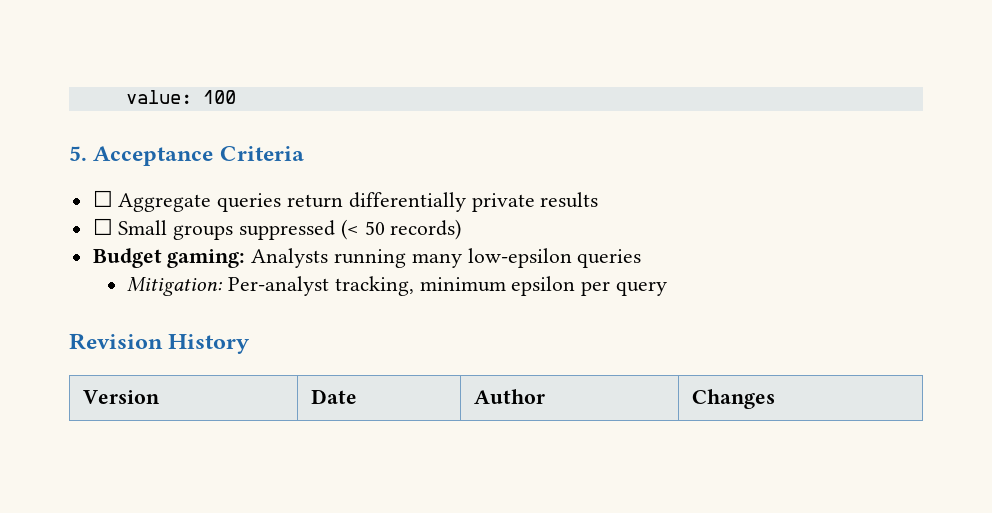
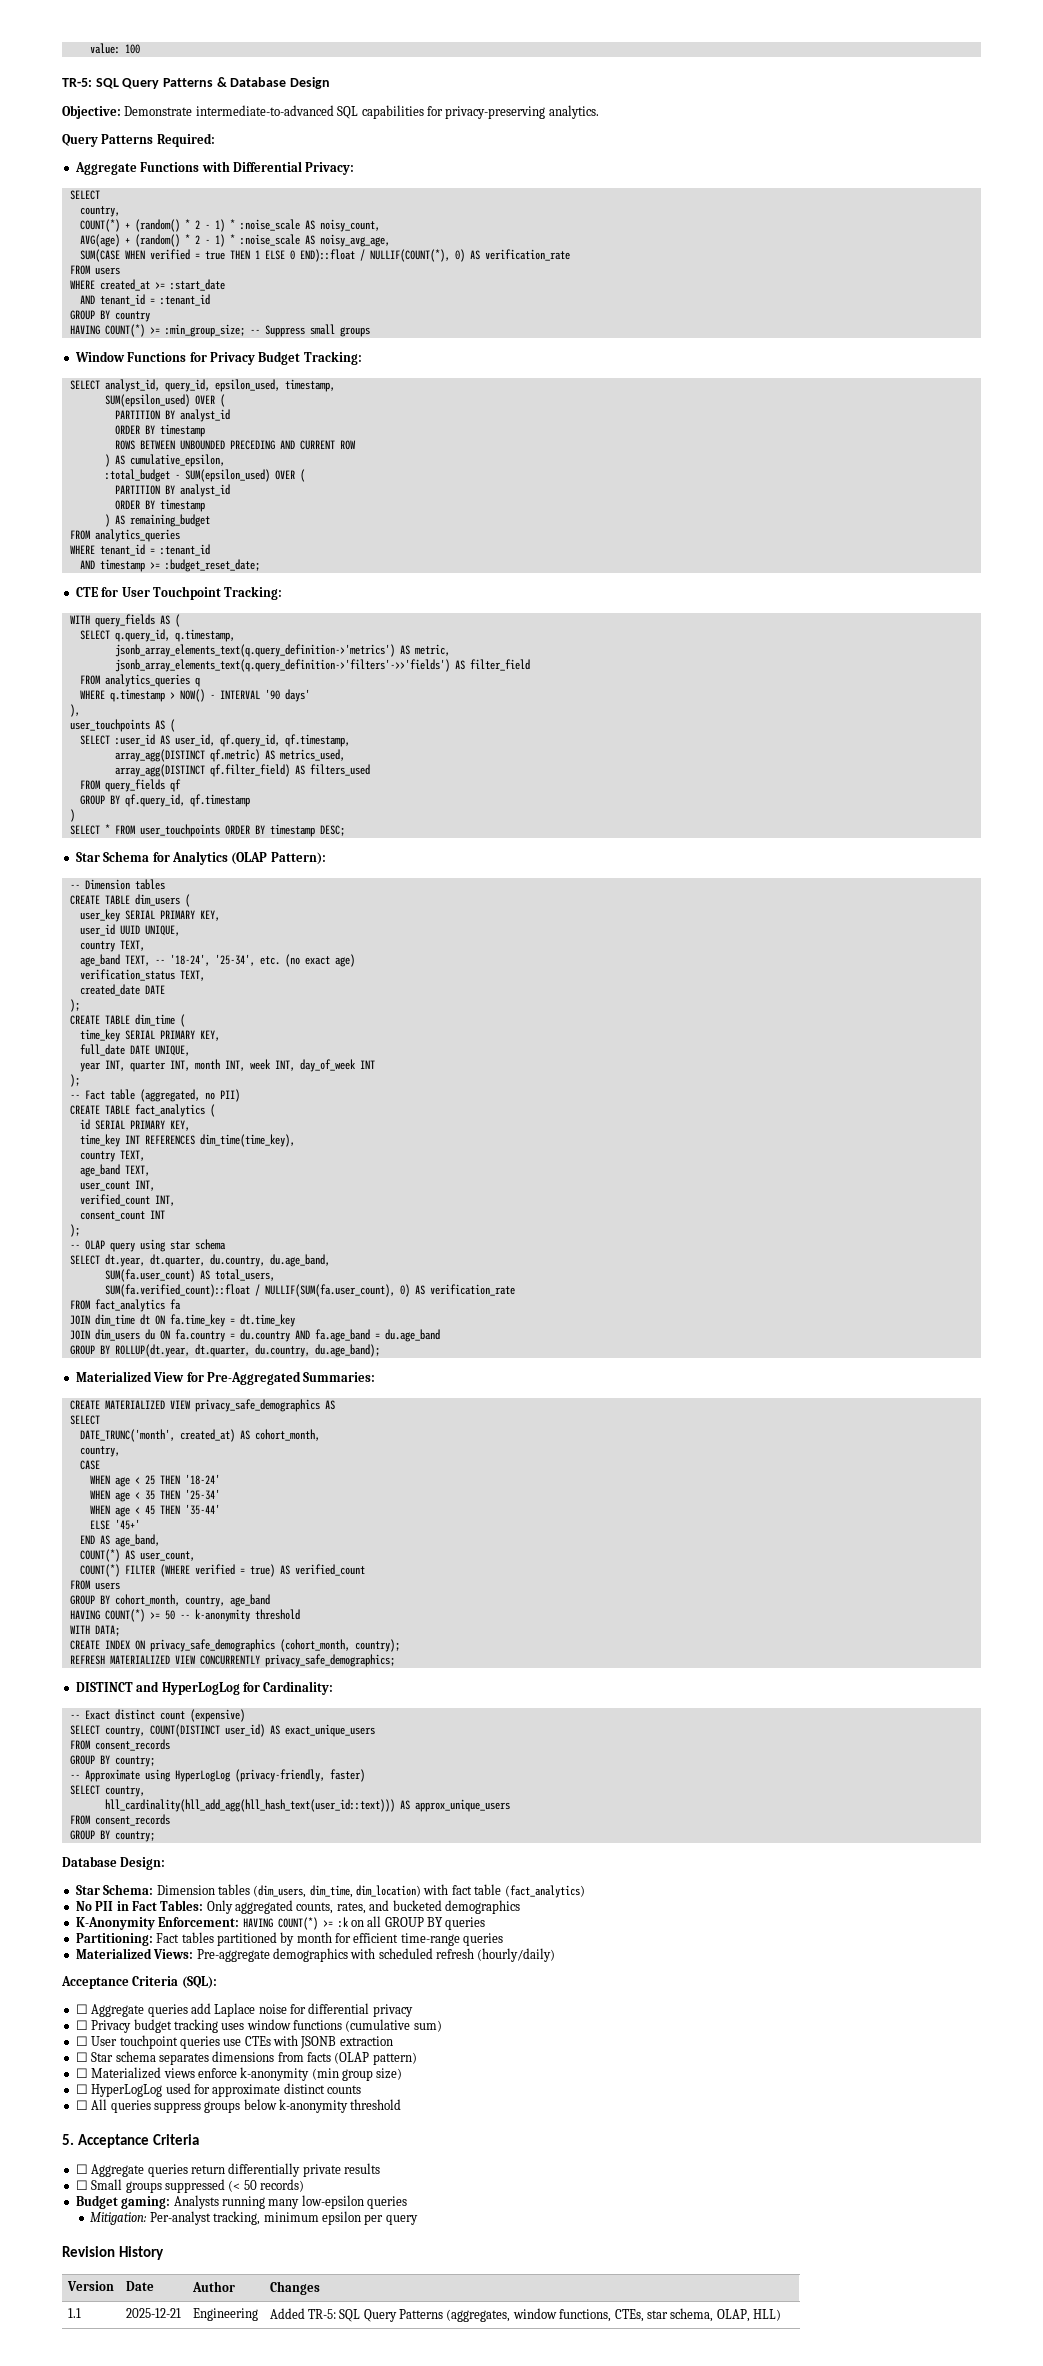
(236, 97) none -> [62,77,330,89] [62,105,599,119] [62,133,215,147] [74,161,355,175] [69,190,100,200] [79,206,120,217] [79,219,380,232] [79,234,390,247] [79,249,570,262] [69,265,120,275] [69,279,225,291] [79,294,210,306] [69,310,150,322] [69,324,370,337] [74,351,362,365] [69,379,335,392] [104,394,225,407] [114,409,230,422] [114,424,205,437] [114,440,356,450] [104,454,225,467] [104,469,305,482] [114,484,230,497] [114,499,205,512] [104,514,210,527] [69,529,180,542] [69,544,210,556] [79,559,260,572] [75,586,283,600] [69,614,180,627] [79,629,235,642] [114,644,450,657] [114,659,530,672] [79,674,200,687] [79,689,310,702] [69,704,80,717] [69,719,175,732] [79,734,350,747] [114,749,345,762] [114,764,370,777] [79,779,181,792] [79,794,250,807] [69,809,75,822] [69,824,345,837] [75,851,326,865] [69,879,165,890] [69,894,190,907] [79,909,220,922] [79,924,180,936] [79,940,145,952] [79,954,355,967] [79,969,205,981] [79,984,165,996] [69,999,80,1012] [69,1014,185,1027] [79,1029,220,1042] [79,1044,190,1056] [79,1059,375,1072] [69,1074,80,1087] [69,1089,240,1102] [69,1104,215,1117] [79,1119,190,1131] [79,1134,295,1147] [79,1150,145,1162] [79,1164,150,1177] [79,1180,155,1191] [79,1194,175,1206] [79,1210,165,1221] [69,1224,80,1237] [69,1239,226,1252] [69,1254,330,1267] [104,1269,275,1282] [104,1284,515,1297] [69,1299,181,1312] [69,1314,295,1327] [69,1329,440,1342] [69,1344,380,1357] [75,1371,376,1385] [69,1399,335,1412] [69,1415,100,1425] [79,1429,320,1442] [79,1446,120,1457] [79,1460,100,1470] [89,1474,220,1487] [89,1489,220,1502] [89,1504,220,1517] [89,1519,140,1530] [79,1534,160,1547] [79,1549,195,1562] [79,1564,365,1577] [69,1580,120,1590] [69,1594,270,1607] [69,1609,300,1622] [69,1625,120,1636] [69,1639,400,1652] [69,1654,395,1667] [75,1681,334,1695] [69,1709,245,1722] [69,1724,375,1737] [69,1739,170,1751] [69,1755,155,1767] [69,1769,365,1782] [69,1785,145,1797] [104,1799,510,1812] [69,1814,170,1826] [69,1830,155,1842] [62,1856,166,1870] [75,1884,585,1898] [75,1900,520,1914] [75,1916,486,1930] [75,1932,504,1946] [75,1948,556,1962] [61,1976,217,1989] [75,2003,413,2017] [75,2019,442,2033] [75,2035,393,2049] [75,2051,417,2065] [75,2067,403,2081] [75,2083,361,2097] [75,2099,402,2113] // TR-5: SQL Query Patterns & Database Design // Objective: Demonstrate intermediate-to-advanced SQL capabilities for privacy-preserving analytics. // Query Patterns Required: // Aggregate Functions with Differential Privacy: // SELECT // country, // COUNT(*) + (random() * 2 - 1) * :noise_scale AS noisy_count, // AVG(age) + (random() * 2 - 1) * :noise_scale AS noisy_avg_age, // SUM(CASE WHEN verified = true THEN 1 ELSE 0 END)::float / NULLIF(COUNT(*), 0) AS verification_rate // FROM users // WHERE created_at >= :start_date // AND tenant_id = :tenant_id // GROUP BY country // HAVING COUNT(*) >= :min_group_size; -- Suppress small groups // Window Functions for Privacy Budget Tracking: // SELECT analyst_id, query_id, epsilon_used, timestamp, // SUM(epsilon_used) OVER ( // PARTITION BY analyst_id // ORDER BY timestamp // ROWS BETWEEN UNBOUNDED PRECEDING AND CURRENT ROW // ) AS cumulative_epsilon, // :total_budget - SUM(epsilon_used) OVER ( // PARTITION BY analyst_id // ORDER BY timestamp // ) AS remaining_budget // FROM analytics_queries // WHERE tenant_id = :tenant_id // AND timestamp >= :budget_reset_date; // CTE for User Touchpoint Tracking: // WITH query_fields AS ( // SELECT q.query_id, q.timestamp, // jsonb_array_elements_text(q.query_definition->'metrics') AS metric, // jsonb_array_elements_text(q.query_definition->'filters'->>'fields') AS filter_field // FROM analytics_queries q // WHERE q.timestamp > NOW() - INTERVAL '90 days' // ), // user_touchpoints AS ( // SELECT :user_id AS user_id, qf.query_id, qf.timestamp, // array_agg(DISTINCT qf.metric) AS metrics_used, // array_agg(DISTINCT qf.filter_field) AS filters_used // FROM query_fields qf // GROUP BY qf.query_id, qf.timestamp // ) // SELECT * FROM user_touchpoints ORDER BY timestamp DESC; // Star Schema for Analytics (OLAP Pattern): // -- Dimension tables // CREATE TABLE dim_users ( // user_key SERIAL PRIMARY KEY, // user_id UUID UNIQUE, // country TEXT, // age_band TEXT, -- '18-24', '25-34', etc. (no exact age) // verification_status TEXT, // created_date DATE // ); // CREATE TABLE dim_time ( // time_key SERIAL PRIMARY KEY, // full_date DATE UNIQUE, // year INT, quarter INT, month INT, week INT, day_of_week INT // ); // -- Fact table (aggregated, no PII) // CREATE TABLE fact_analytics ( // id SERIAL PRIMARY KEY, // time_key INT REFERENCES dim_time(time_key), // country TEXT, // age_band TEXT, // user_count INT, // verified_count INT, // consent_count INT // ); // -- OLAP query using star schema // SELECT dt.year, dt.quarter, du.country, du.age_band, // SUM(fa.user_count) AS total_users, // SUM(fa.verified_count)::float / NULLIF(SUM(fa.user_count), 0) AS verification_rate // FROM fact_analytics fa // JOIN dim_time dt ON fa.time_key = dt.time_key // JOIN dim_users du ON fa.country = du.country AND fa.age_band = du.age_band // GROUP BY ROLLUP(dt.year, dt.quarter, du.country, du.age_band); // Materialized View for Pre-Aggregated Summaries: // CREATE MATERIALIZED VIEW privacy_safe_demographics AS // SELECT // DATE_TRUNC('month', created_at) AS cohort_month, // country, // CASE // WHEN age < 25 THEN '18-24' // WHEN age < 35 THEN '25-34' // WHEN age < 45 THEN '35-44' // ELSE '45+' // END AS age_band, // COUNT(*) AS user_count, // COUNT(*) FILTER (WHERE verified = true) AS verified_count // FROM users // GROUP BY cohort_month, country, age_band // HAVING COUNT(*) >= 50 -- k-anonymity threshold // WITH DATA; // CREATE INDEX ON privacy_safe_demographics (cohort_month, country); // REFRESH MATERIALIZED VIEW CONCURRENTLY privacy_safe_demographics; // DISTINCT and HyperLogLog for Cardinality: // -- Exact distinct count (expensive) // SELECT country, COUNT(DISTINCT user_id) AS exact_unique_users // FROM consent_records // GROUP BY country; // -- Approximate using HyperLogLog (privacy-friendly, faster) // SELECT country, // hll_cardinality(hll_add_agg(hll_hash_text(user_id::text))) AS approx_unique_users // FROM consent_records // GROUP BY country; // Database Design: // Star Schema: Dimension tables (dim_users, dim_time, dim_location) with fact table (fact_analytics) // No PII in Fact Tables: Only aggregated counts, rates, and bucketed demographics // K-Anonymity Enforcement: HAVING COUNT(*) >= :k on all GROUP BY queries // Partitioning: Fact tables partitioned by month for efficient time-range queries // Materialized Views: Pre-aggregate demographics with scheduled refresh (hourly/daily) // Acceptance Criteria (SQL): // ☐ Aggregate queries add Laplace noise for differential privacy // ☐ Privacy budget tracking uses window functions (cumulative sum) // ☐ User touchpoint queries use CTEs with JSONB extraction // ☐ Star schema separates dimensions from facts (OLAP pattern) // ☐ Materialized views enforce k-anonymity (min group size) // ☐ HyperLogLog used for approximate distinct counts // ☐ All queries suppress groups below k-anonymity threshold
(776, 399) none -> [67,2308,81,2318] [125,2308,181,2318] [192,2308,258,2321] [269,2308,782,2322] // 1.1 | 2025-12-21 | Engineering | Added TR-5: SQL Query Patterns (aggregates, window functions, CTEs, star schema, OLAP, HLL)

